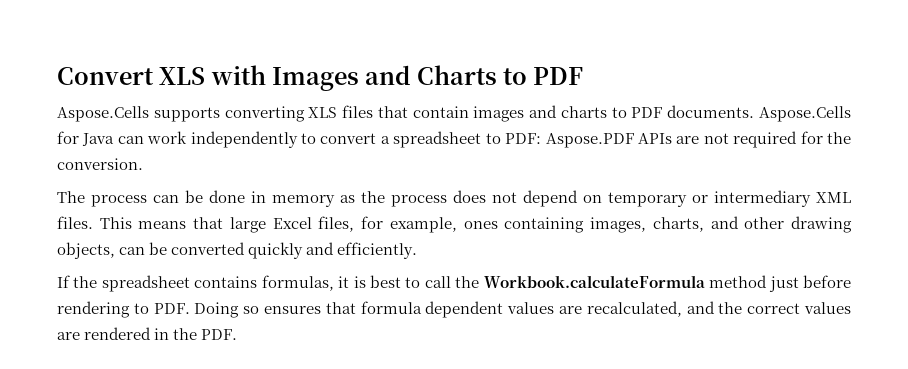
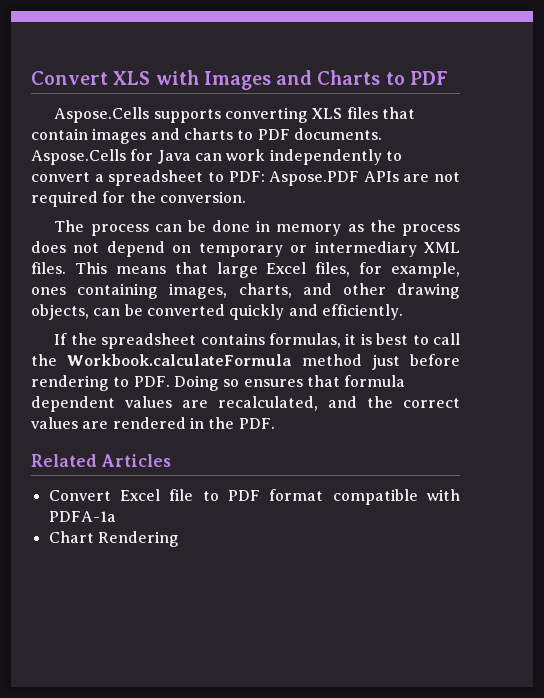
(238, 334) none -> [31,454,171,467] [48,489,460,505] [48,511,116,522] [48,531,179,547] // Related Articles // Convert Excel file to PDF format compatible with PDFA-1a // Chart Rendering

